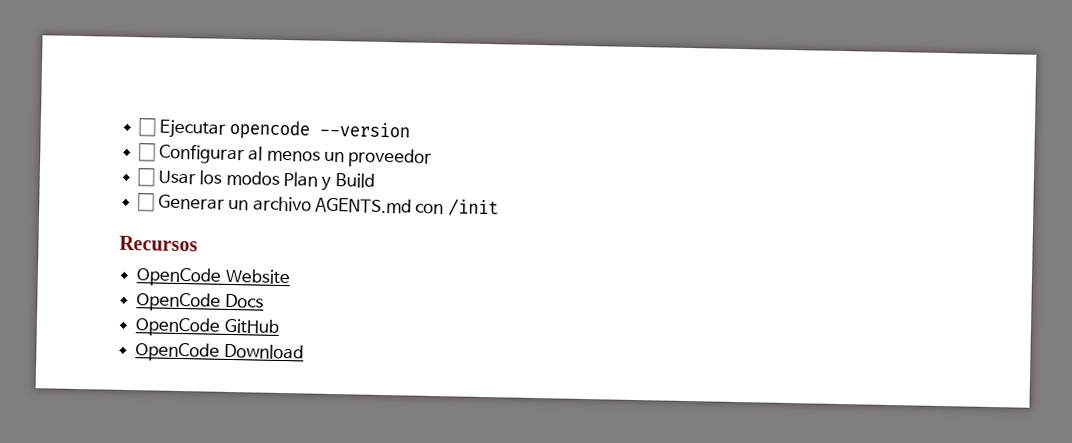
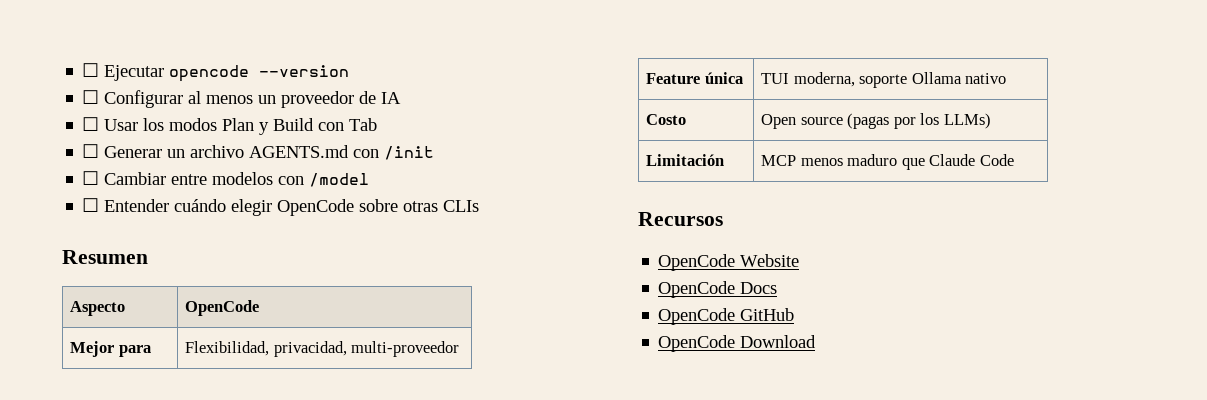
(433, 158) none -> [359,91,402,104] de IA
(375, 180) none -> [318,118,378,131] con Tab
(499, 207) none -> [82,171,370,187] [82,198,480,216] [62,250,148,264] [70,301,126,316] [185,300,260,316] [70,341,151,357] [185,341,460,357] [646,72,743,84] [761,72,1007,88] [646,114,687,125] [761,113,991,129] [646,154,725,166] [761,154,1014,170] // ☐ Cambiar entre modelos con /model // ☐ Entender cuándo elegir OpenCode sobre otras CLIs // Resumen // Aspecto | OpenCode // Mejor para | Flexibilidad, privacidad, multi-proveedor // Feature única | TUI moderna, soporte Ollama nativo // Costo | Open source (pagas por los LLMs) // Limitación | MCP menos maduro que Claude Code

